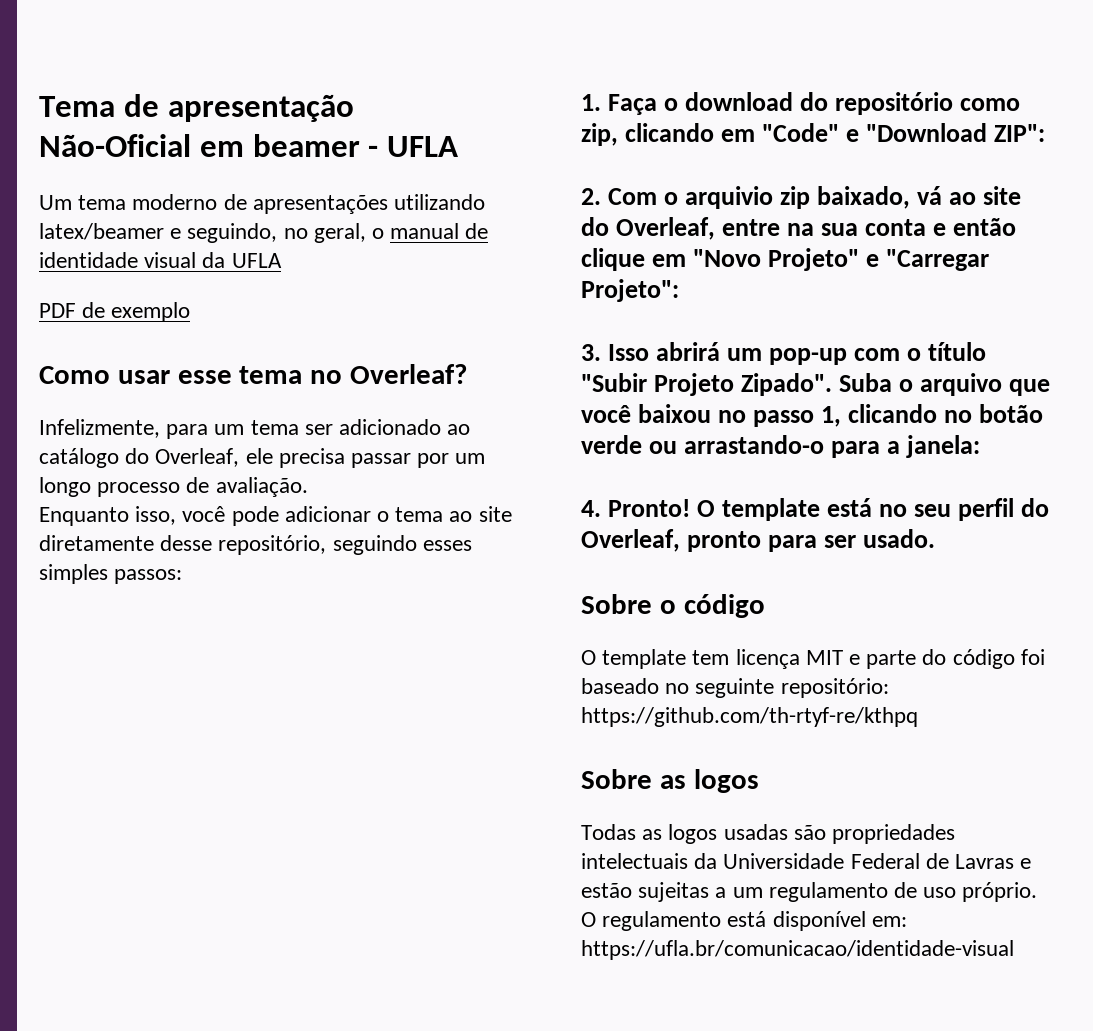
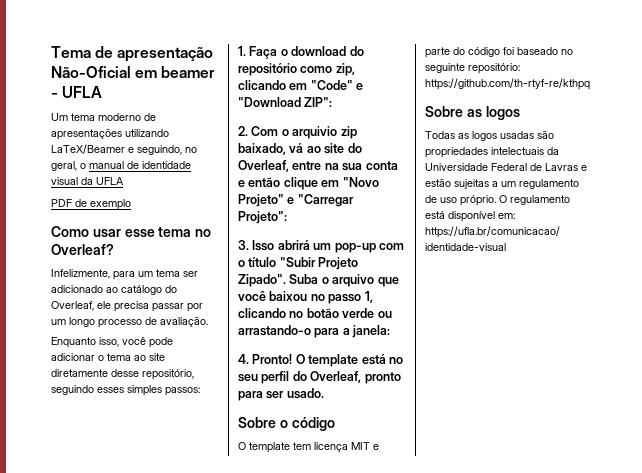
[39,223,164,240] latex/beamer -> [51,144,125,154] LaTeX/Beamer

